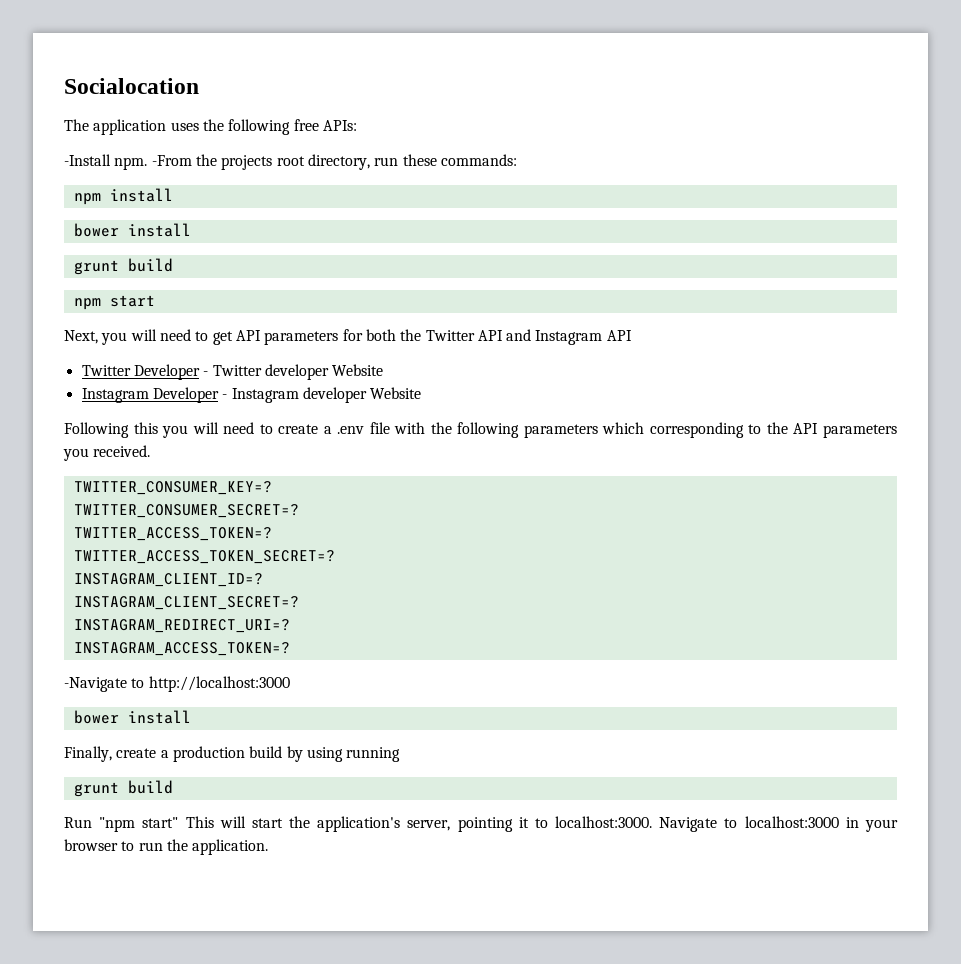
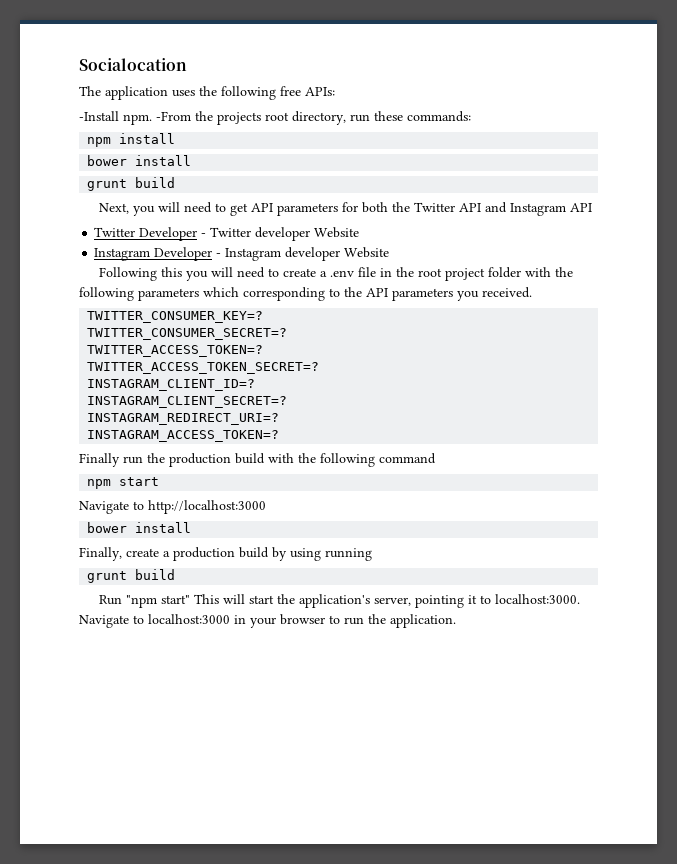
[73,295,155,310] // npm start -> (176, 182) none
(390, 428) none -> [379,267,521,281] in the root project folder
[64,677,127,692] -Navigate -> [79,453,436,467] [87,477,160,489] [79,501,129,514] Finally run the production build with the following command // npm start // Navigate

